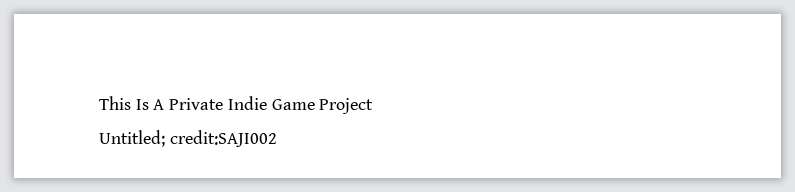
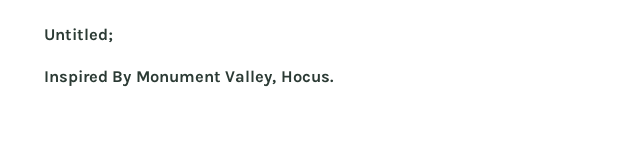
[99,96,374,114] [99,130,277,147] This Is A Private Indie Game Project // Untitled; credit:SAJI002 -> [44,28,113,43] [44,70,334,87] Untitled; // Inspired By Monument Valley, Hocus.

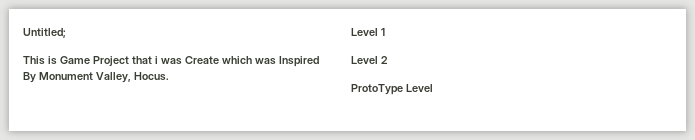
(113, 35) none -> [23,56,276,67] This is Game Project that i was Create which was
(334, 77) none -> [351,28,385,36] [351,56,388,64] [351,84,433,95] // Level 1 // Level 2 // ProtoType Level

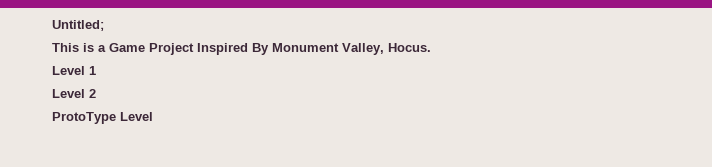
(57, 60) none -> [98,45,106,52] a
[132,56,276,65] that i was Create which was -> (194, 49) none

